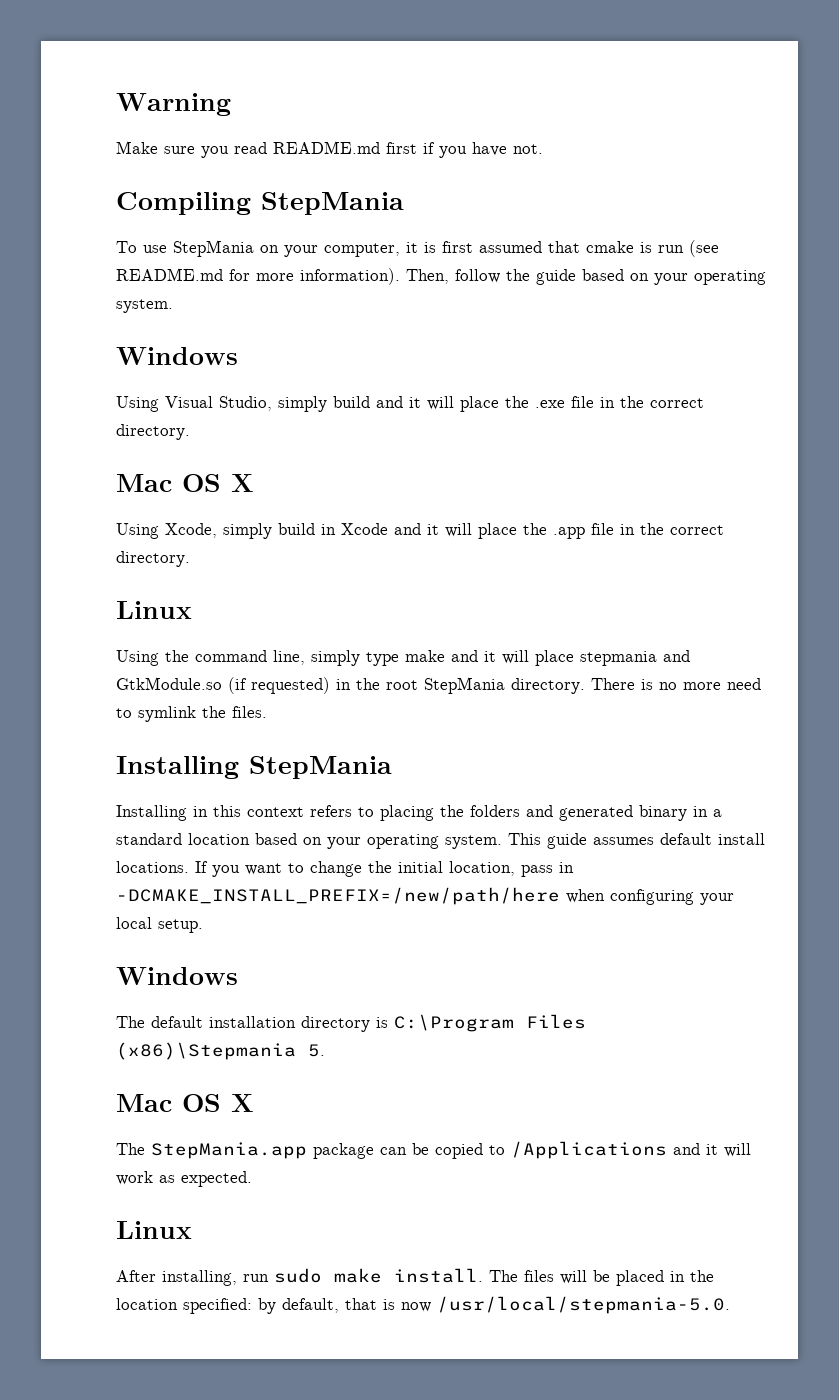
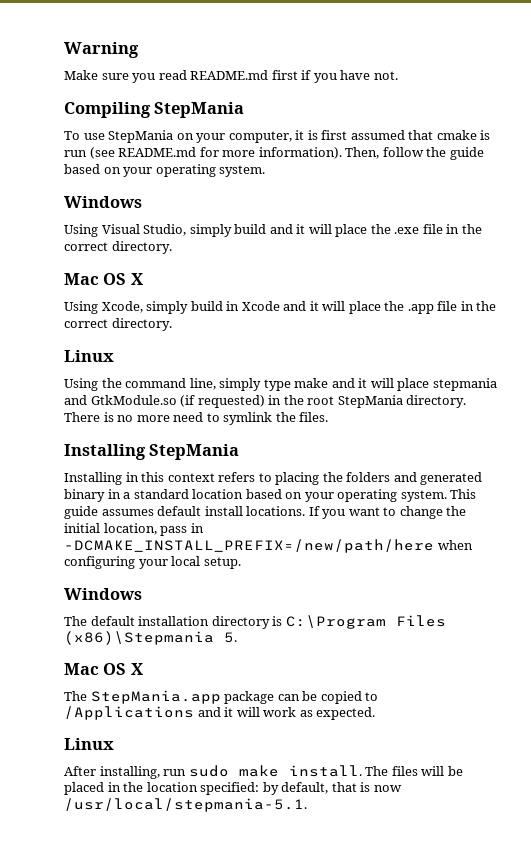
[437,1296,730,1314] /usr/local/stepmania-5.0. -> [64,798,307,812] /usr/local/stepmania-5.1.

